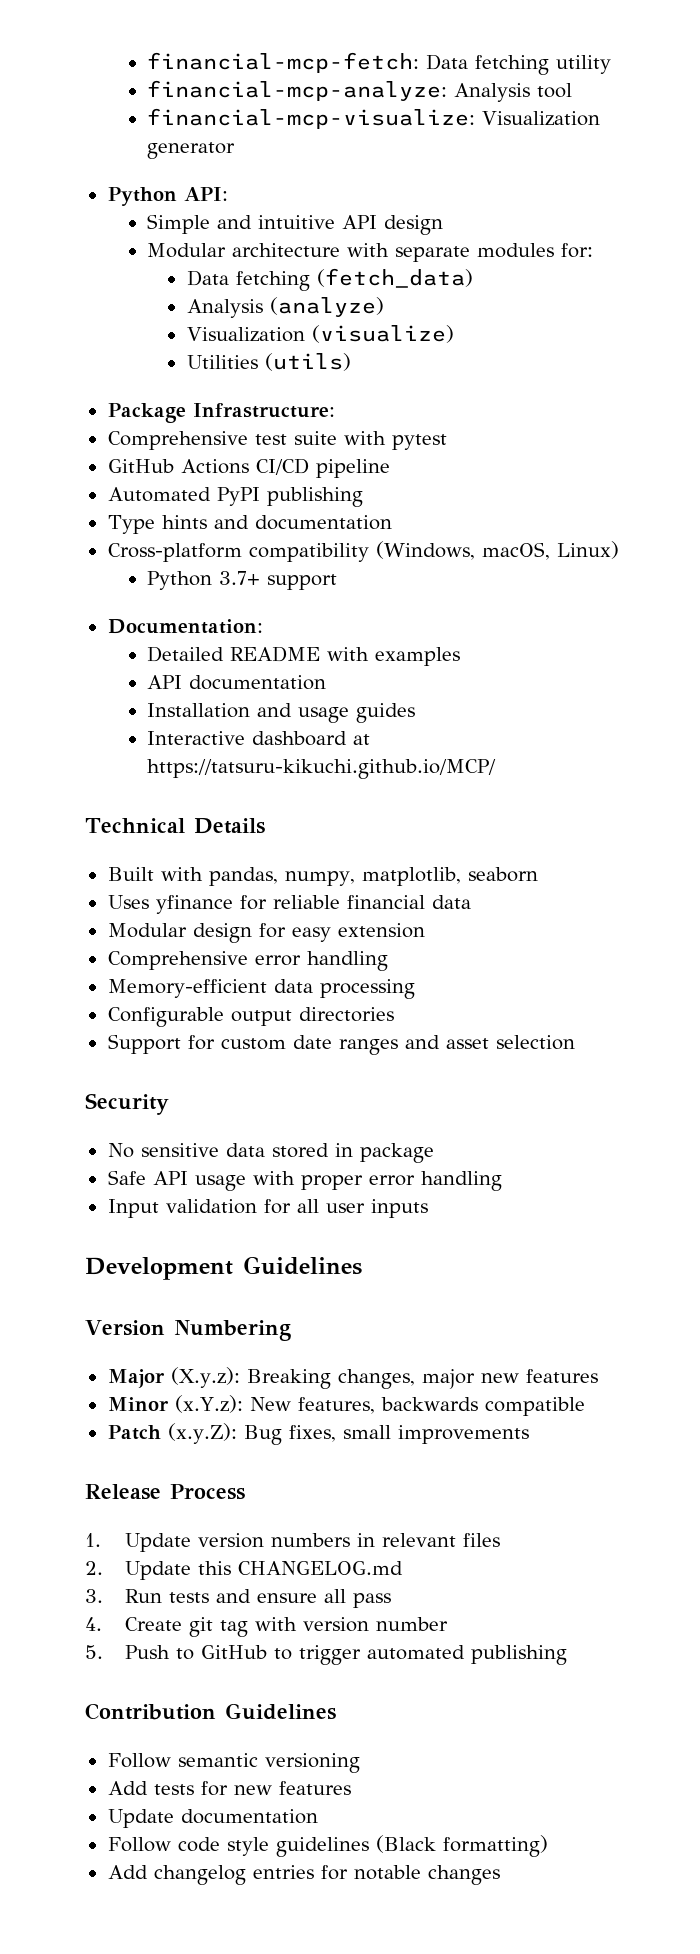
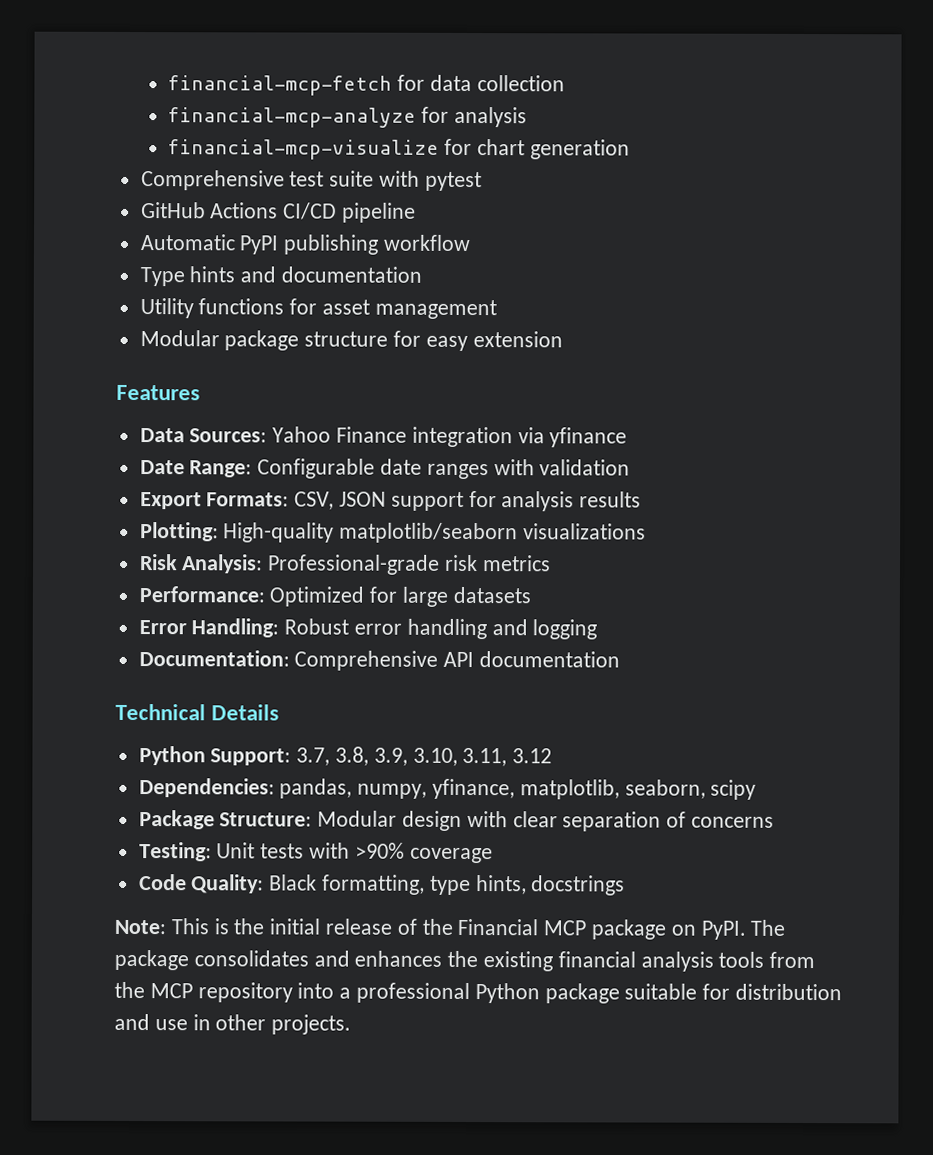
[147,52,612,75] [147,80,573,102] [147,108,601,129] [147,142,236,159] [107,187,228,206] [147,214,444,235] [147,243,594,262] [186,268,473,291] [186,297,384,318] [186,325,454,343] [186,353,351,371] [107,403,335,423] financial-mcp-fetch: Data fetching utility // financial-mcp-analyze: Analysis tool // financial-mcp-visualize: Visualization generator // Python API: // Simple and intuitive API design // Modular architecture with separate modules for: // Data fetching (fetch_data) // Analysis (analyze) // Visualization (visualize) // Utilities (utils) // Package Infrastructure: -> [168,74,565,96] [168,106,527,128] [168,138,630,160] financial-mcp-fetch for data collection // financial-mcp-analyze for analysis // financial-mcp-visualize for chart generation
[107,487,211,502] Automated -> [139,234,236,251] Automatic
(363, 497) none -> [383,234,472,252] workflow
[107,541,619,562] [147,571,338,590] [107,619,263,634] [147,646,461,666] [147,675,327,690] [147,703,416,723] [147,731,371,746] [147,759,497,779] [85,818,265,834] [107,867,538,886] [107,895,471,914] [107,923,425,943] [107,951,388,971] [107,979,415,999] [107,1007,394,1027] [107,1034,575,1055] [85,1093,169,1115] [107,1143,434,1163] [107,1170,502,1191] [107,1199,428,1218] [85,1256,362,1280] [85,1320,291,1341] [107,1367,598,1389] [107,1395,585,1416] [107,1423,529,1445] [85,1484,245,1500] [85,1533,500,1552] [85,1561,403,1580] [85,1589,391,1608] [85,1617,448,1637] [85,1645,567,1665] [85,1703,336,1720] [107,1753,360,1773] [107,1781,351,1796] [107,1809,318,1828] [107,1835,548,1857] [107,1865,500,1885] Cross-platform compatibility (Windows, macOS, Linux) // Python 3.7+ support // Documentation: // Detailed README with examples // API documentation // Installation and usage guides // Interactive dashboard at https://tatsuru-kikuchi.github.io/MCP/ // Technical Details // Built with pandas, numpy, matplotlib, seaborn // Uses yfinance for reliable financial data // Modular design for easy extension // Comprehensive error handling // Memory-efficient data processing // Configurable output directories // Support for custom date ranges and asset selection // Security // No sensitive data stored in package // Safe API usage with proper error handling // Input validation for all user inputs // Development Guidelines // Version Numbering // Major (X.y.z): Breaking changes, major new features // Minor (x.Y.z): New features, backwards compatible // Patch (x.y.Z): Bug fixes, small improvements // Release Process // 1. Update version numbers in relevant files // 2. Update this CHANGELOG.md // 3. Run tests and ensure all pass // 4. Create git tag with version number // 5. Push to GitHub to trigger automated publishing // Contribution Guidelines // Follow semantic versioning // Add tests for new features // Update documentation // Follow code style guidelines (Black formatting) // Add changelog entries for notable changes -> [139,298,497,320] [139,330,563,352] [116,384,200,401] [139,426,628,448] [139,458,631,480] [139,491,642,512] [139,522,647,544] [139,554,551,575] [138,586,531,607] [138,618,598,640] [138,650,621,671] [115,703,280,721] [138,746,553,767] [138,778,757,800] [138,810,775,832] [138,842,493,864] [138,874,626,896] [114,918,786,940] [114,949,816,972] [114,981,843,1004] [114,1013,352,1035] Utility functions for asset management // Modular package structure for easy extension // Features // Data Sources: Yahoo Finance integration via yfinance // Date Range: Configurable date ranges with validation // Export Formats: CSV, JSON support for analysis results // Plotting: High-quality matplotlib/seaborn visualizations // Risk Analysis: Professional-grade risk metrics // Performance: Optimized for large datasets // Error Handling: Robust error handling and logging // Documentation: Comprehensive API documentation // Technical Details // Python Support: 3.7, 3.8, 3.9, 3.10, 3.11, 3.12 // Dependencies: pandas, numpy, yfinance, matplotlib, seaborn, scipy // Package Structure: Modular design with clear separation of concerns // Testing: Unit tests with >90% coverage // Code Quality: Black formatting, type hints, docstrings // Note: This is the initial release of the Financial MCP package on PyPI. The package consolidates and enhances the existing financial analysis tools from the MCP repository into a professional Python package suitable for distribution and use in other projects.

